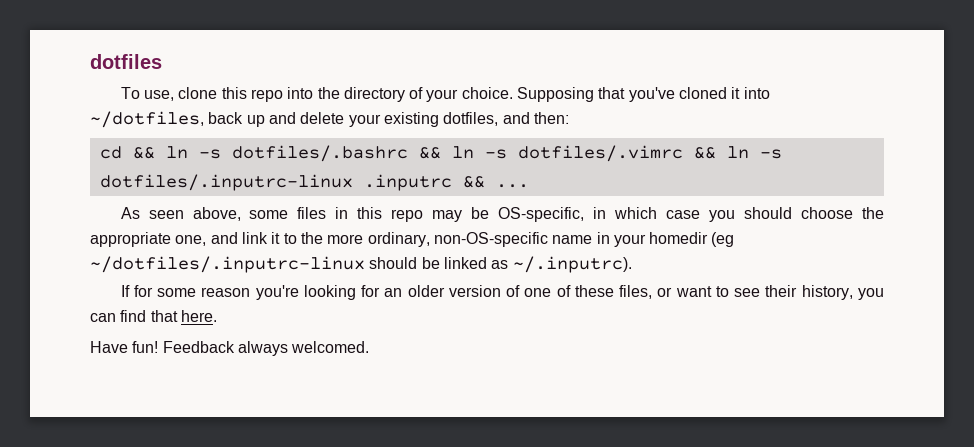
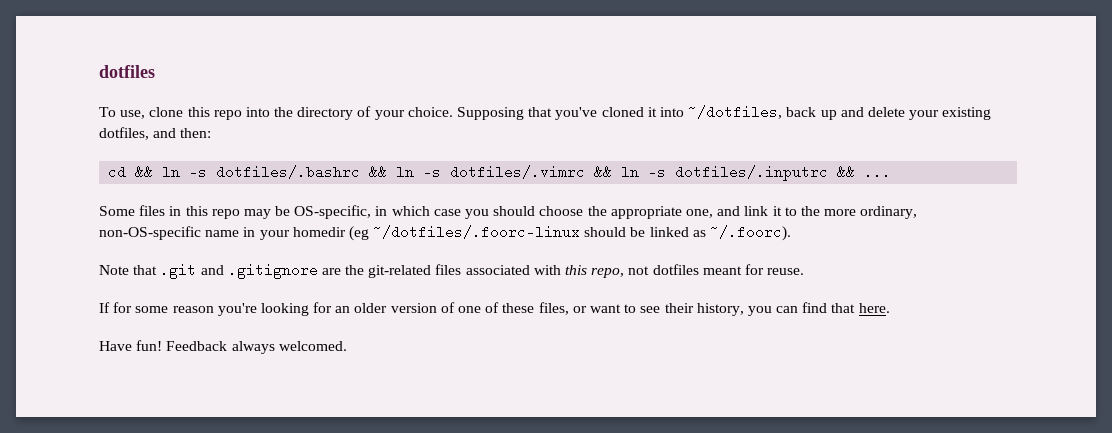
[99,174,452,191] dotfiles/.inputrc-linux .inputrc -> [675,165,829,181] dotfiles/.inputrc
[120,207,289,221] As seen above, some -> [99,206,135,216] Some
[90,256,365,273] ~/dotfiles/.inputrc-linux -> [373,225,581,239] ~/dotfiles/.foorc-linux
[512,256,632,273] ~/.inputrc). -> [710,225,792,241] [99,263,805,279] ~/.foorc). // Note that .git and .gitignore are the git-related files associated with this repo, not dotfiles meant for reuse.

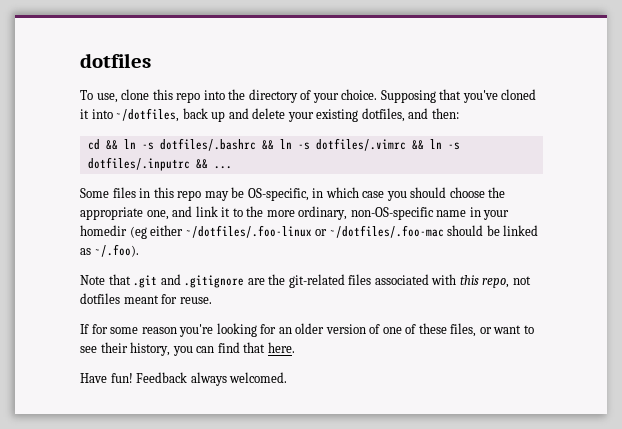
[373,225,581,239] ~/dotfiles/.foorc-linux -> [150,225,444,238] either ~/dotfiles/.foo-linux or ~/dotfiles/.foo-mac
[710,225,792,241] ~/.foorc). -> [94,244,139,257] ~/.foo).

